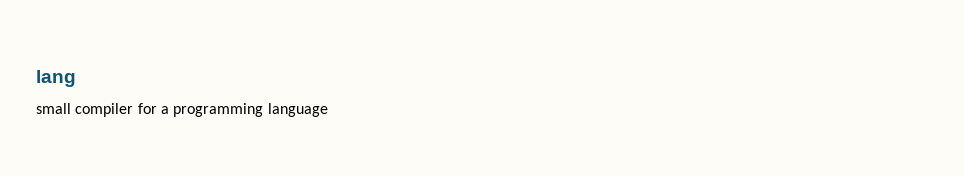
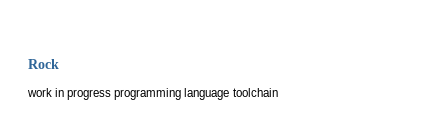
[36,70,76,87] [36,103,169,117] lang // small compiler for a -> [28,59,59,69] [27,88,112,100] Rock // work in progress
(328, 110) none -> [232,88,278,97] toolchain

